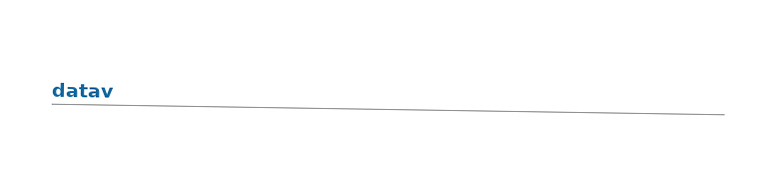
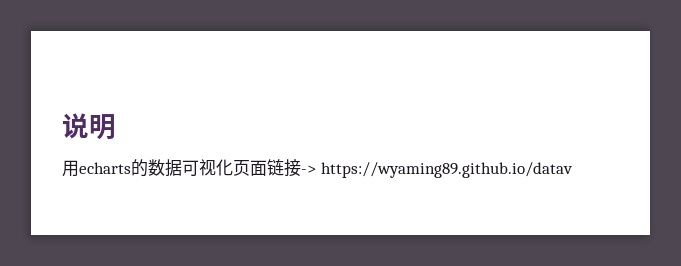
[51,82,115,98] datav -> [62,113,116,140] [62,159,573,178] 说明 // 用echarts的数据可视化页面链接-> https://wyaming89.github.io/datav

